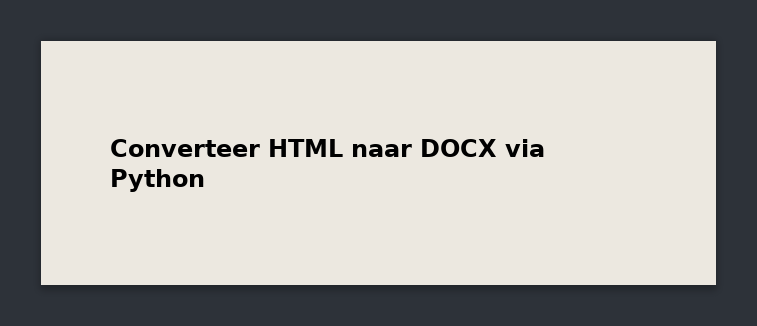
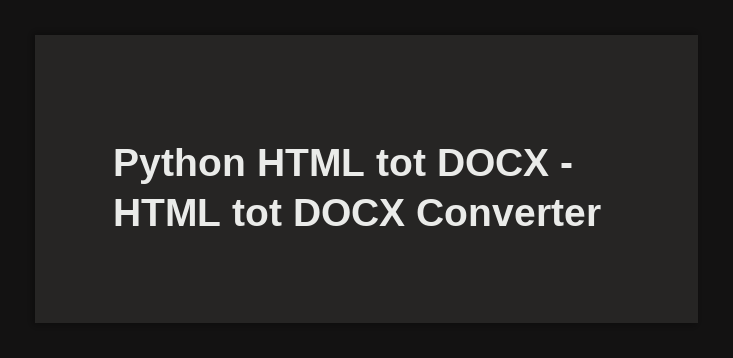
[110,139,545,157] [110,169,205,192] Converteer HTML naar DOCX via Python -> [113,148,573,184] [113,199,601,226] Python HTML tot DOCX - HTML tot DOCX Converter

